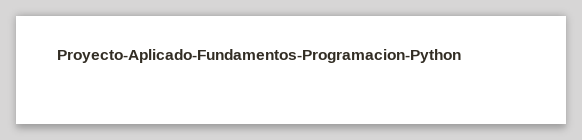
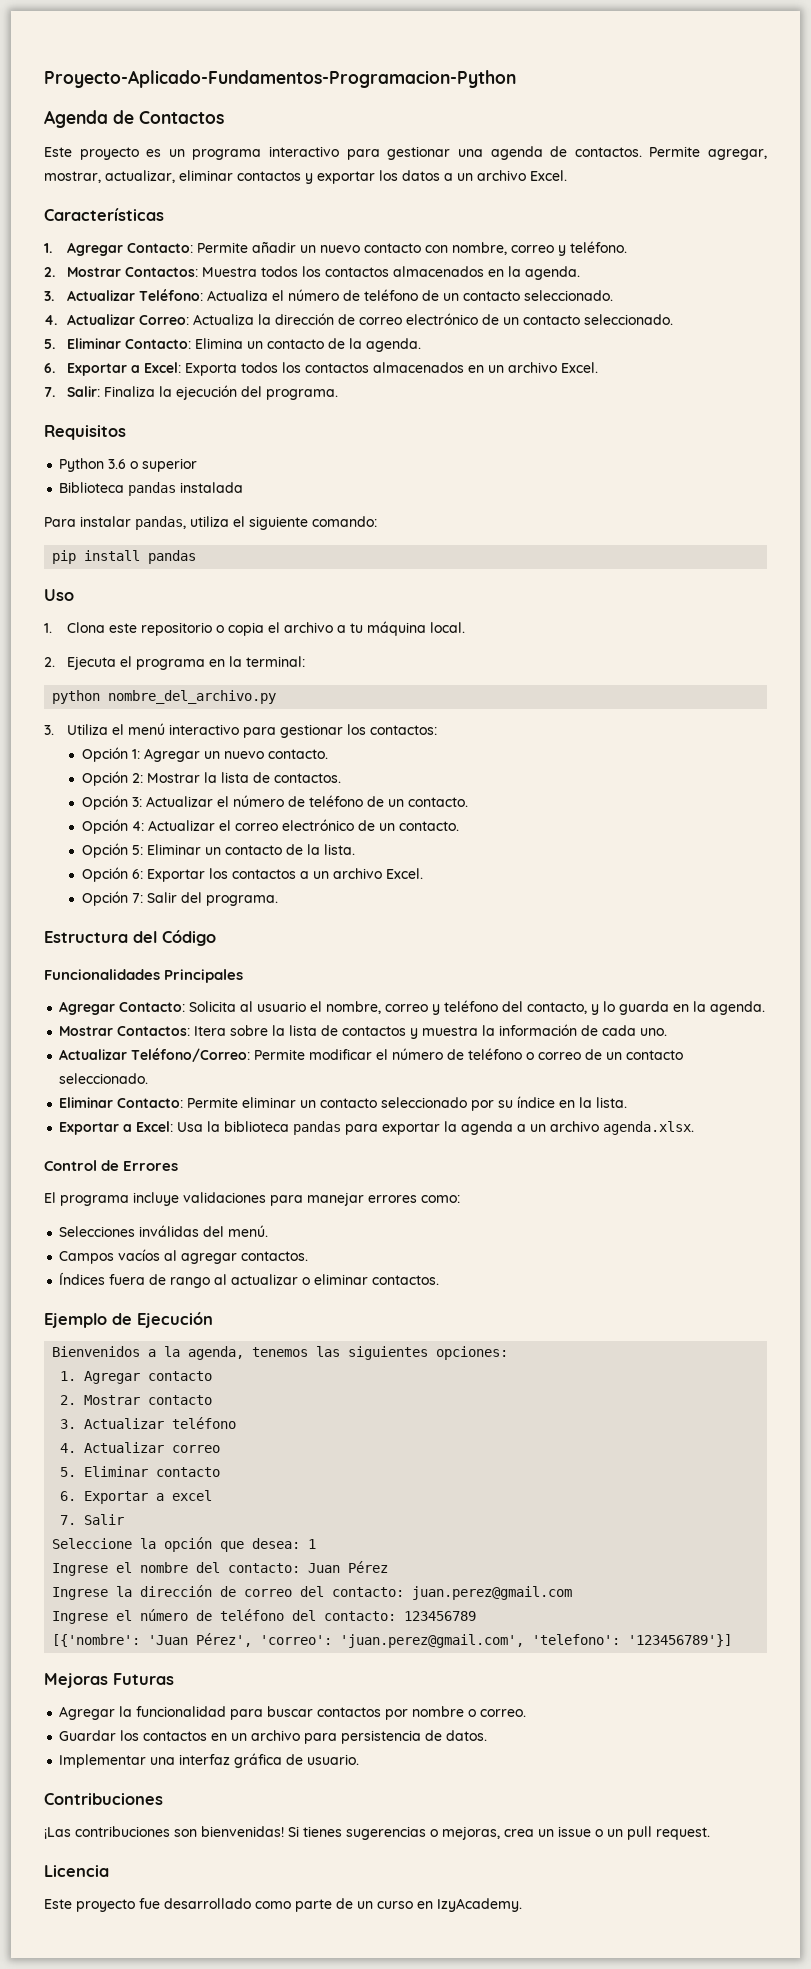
(461, 56) none -> [44,110,224,128] [44,146,768,160] [44,170,567,184] [44,208,164,221] [44,241,627,256] [44,266,580,280] [44,289,613,301] [44,313,673,325] [44,338,421,352] [44,362,598,376] [44,385,338,400] [44,425,126,440] [59,458,198,472] [59,482,244,496] [44,516,377,530] [52,550,197,564] [44,589,74,601] [44,621,465,636] [44,656,305,670] [52,690,277,704] [44,723,437,738] [82,747,329,762] [82,771,342,786] [82,795,469,810] [82,819,460,834] [82,843,356,858] [82,867,424,882] [82,891,279,906] [44,930,216,946] [44,969,244,983] [59,1000,766,1015] [59,1024,668,1039] [59,1048,684,1062] [59,1073,149,1084] [59,1096,628,1111] [59,1121,695,1135] [44,1160,179,1171] [44,1192,460,1206] [59,1225,269,1237] [59,1249,309,1264] [59,1272,440,1288] [44,1312,213,1328] [52,1346,509,1360] [60,1371,213,1384] [60,1395,213,1405] [60,1417,237,1429] [60,1442,221,1453] [60,1466,221,1477] [60,1490,213,1504] [60,1514,125,1525] [52,1537,317,1552] [52,1561,389,1576] [52,1585,573,1600] [52,1609,477,1624] [52,1633,733,1648] [44,1673,174,1688] [59,1706,527,1720] [59,1730,488,1744] [59,1753,360,1768] [44,1793,163,1805] [44,1826,710,1840] [44,1865,109,1877] [44,1898,522,1912] // Agenda de Contactos // Este proyecto es un programa interactivo para gestionar una agenda de contactos. Permite agregar, mostrar, actualizar, eliminar contactos y exportar los datos a un archivo Excel. // Características // 1. Agregar Contacto: Permite añadir un nuevo contacto con nombre, correo y teléfono. // 2. Mostrar Contactos: Muestra todos los contactos almacenados en la agenda. // 3. Actualizar Teléfono: Actualiza el número de teléfono de un contacto seleccionado. // 4. Actualizar Correo: Actualiza la dirección de correo electrónico de un contacto seleccionado. // 5. Eliminar Contacto: Elimina un contacto de la agenda. // 6. Exportar a Excel: Exporta todos los contactos almacenados en un archivo Excel. // 7. Salir: Finaliza la ejecución del programa. // Requisitos // Python 3.6 o superior // Biblioteca pandas instalada // Para instalar pandas, utiliza el siguiente comando: // pip install pandas // Uso // 1. Clona este repositorio o copia el archivo a tu máquina local. // 2. Ejecuta el programa en la terminal: // python nombre_del_archivo.py // 3. Utiliza el menú interactivo para gestionar los contactos: // Opción 1: Agregar un nuevo contacto. // Opción 2: Mostrar la lista de contactos. // Opción 3: Actualizar el número de teléfono de un contacto. // Opción 4: Actualizar el correo electrónico de un contacto. // Opción 5: Eliminar un contacto de la lista. // Opción 6: Exportar los contactos a un archivo Excel. // Opción 7: Salir del programa. // Estructura del Código // Funcionalidades Principales // Agregar Contacto: Solicita al usuario el nombre, correo y teléfono del contacto, y lo guarda en la agenda. // Mostrar Contactos: Itera sobre la lista de contactos y muestra la información de cada uno. // Actualizar Teléfono/Correo: Permite modificar el número de teléfono o correo de un contacto seleccionado. // Eliminar Contacto: Permite eliminar un contacto seleccionado por su índice en la lista. // Exportar a Excel: Usa la biblioteca pandas para exportar la agenda a un archivo agenda.xlsx. // Control de Errores // El programa incluye validaciones para manejar errores como: // Selecciones inválidas del menú. // Campos vacíos al agregar contactos. // Índices fuera de rango al actualizar o eliminar contactos. // Ejemplo de Ejecución // Bienvenidos a la agenda, tenemos las siguientes opciones: // 1. Agregar contacto // 2. Mostrar contacto // 3. Actualizar teléfono // 4. Actualizar correo // 5. Eliminar contacto // 6. Exportar a excel // 7. Salir // Seleccione la opción que desea: 1 // Ingrese el nombre del contacto: Juan Pérez // Ingrese la dirección de correo del contacto: juan.perez@gmail.com // Ingrese el número de teléfono del contacto: 123456789 // [{'nombre': 'Juan Pérez', 'correo': 'juan.perez@gmail.com', 'telefono': '123456789'}] // Mejoras Futuras // Agregar la funcionalidad para buscar contactos por nombre o correo. // Guardar los contactos en un archivo para persistencia de datos. // Implementar una interfaz gráfica de usuario. // Contribuciones // ¡Las contribuciones son bienvenidas! Si tienes sugerencias o mejoras, crea un issue o un pull request. // Licencia // Este proyecto fue desarrollado como parte de un curso en IzyAcademy.

